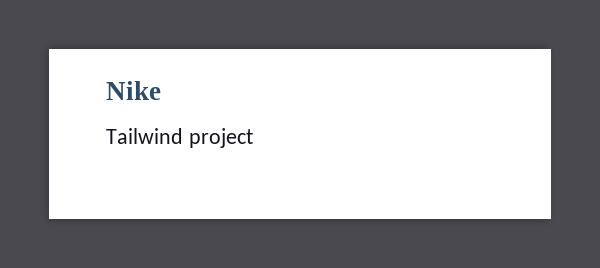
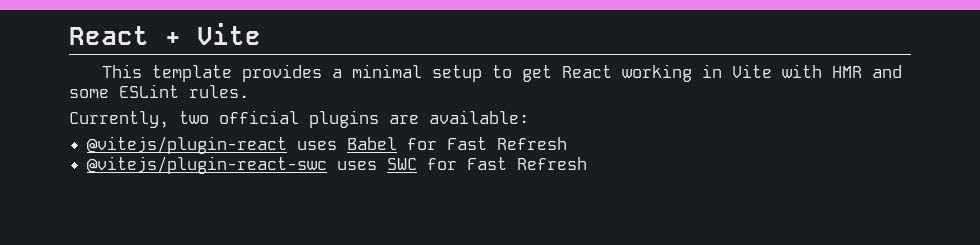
[106,81,161,100] [106,128,253,148] Nike // Tailwind project -> [69,23,261,45] [102,64,903,82] [69,84,249,98] [69,110,529,128] [87,136,568,154] [87,156,588,174] React + Vite // This template provides a minimal setup to get React working in Vite with HMR and some ESLint rules. // Currently, two official plugins are available: // @vitejs/plugin-react uses Babel for Fast Refresh // @vitejs/plugin-react-swc uses SWC for Fast Refresh

